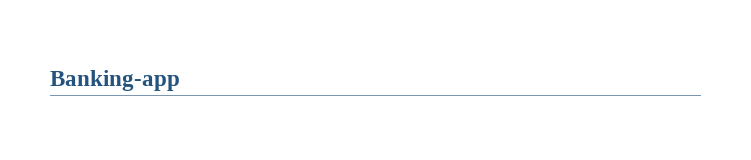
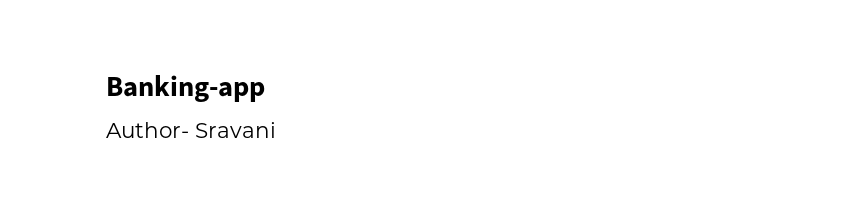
(180, 80) none -> [106,122,276,138] // Author- Sravani

